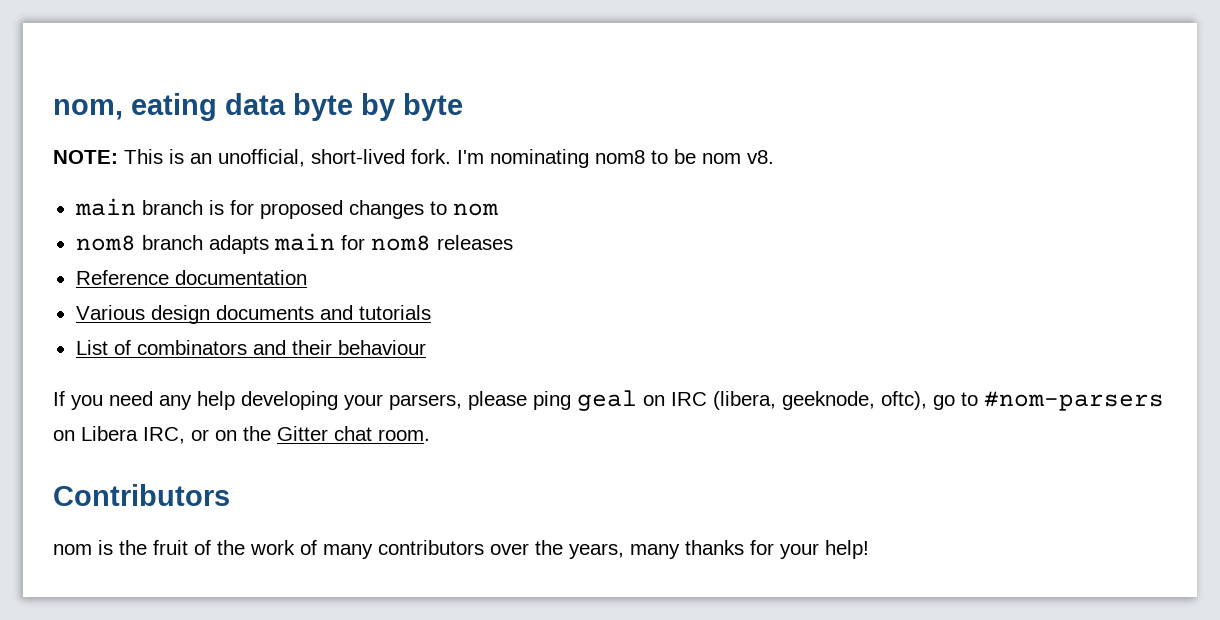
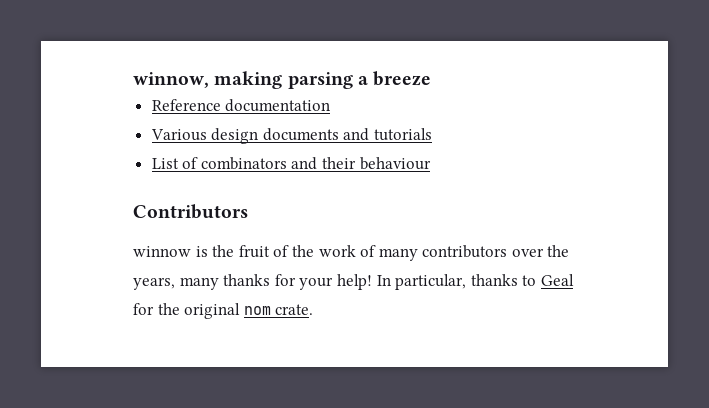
[53,93,463,121] [53,149,774,168] [74,198,498,219] [75,233,513,254] nom, eating data byte by byte // NOTE: This is an unofficial, short-lived fork. I'm nominating nom8 to be nom v8. // main branch is for proposed changes to nom // nom8 branch adapts main for nom8 releases -> [133,71,432,89] winnow, making parsing a breeze
[53,390,1164,411] [53,426,430,444] // If you need any help developing your parsers, please ping geal on IRC (libera, geeknode, oftc), go to #nom-parsers on Libera IRC, or on the Gitter chat room. -> (431, 163) none
[53,544,92,555] nom -> [133,246,191,257] winnow
(869, 549) none -> [376,274,574,290] [133,303,314,319] In particular, thanks to Geal for the original nom crate.

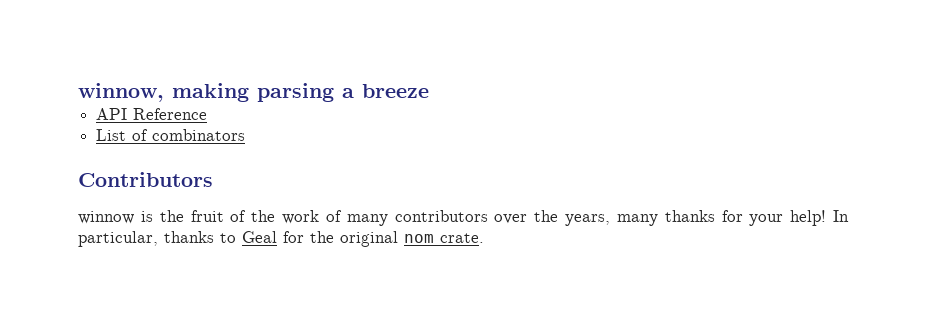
(432, 78) none -> [96,108,128,120] API
[225,99,331,112] [150,128,433,144] documentation // Various design documents and tutorials -> (208, 114) none
[291,157,431,170] and their behaviour -> (246, 135) none

